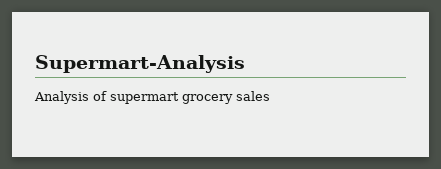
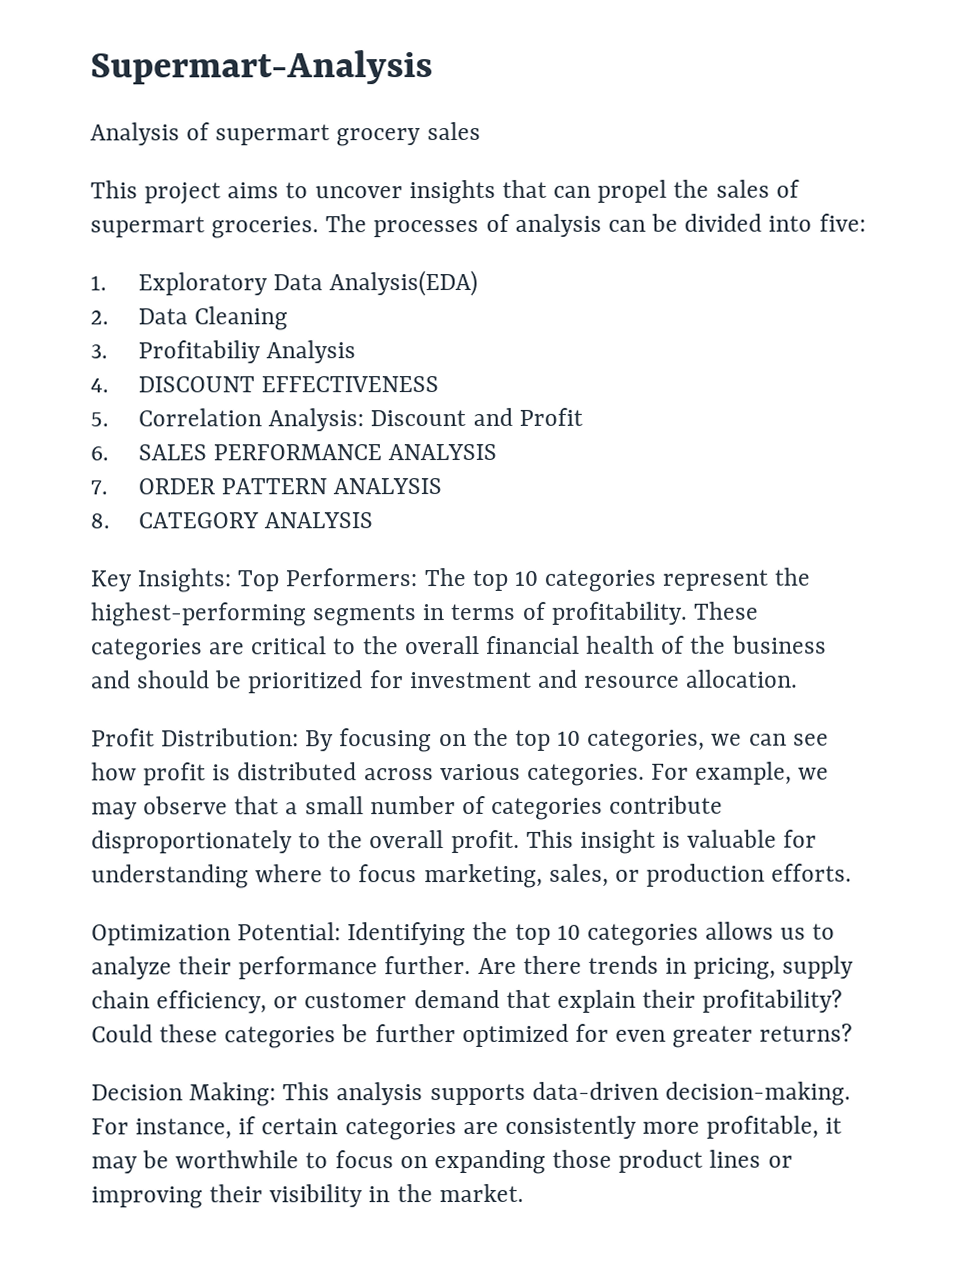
(270, 96) none -> [90,179,800,205] [90,213,866,239] [90,269,479,297] [90,306,289,331] [90,340,357,364] [90,376,440,393] [90,407,583,432] [90,443,498,461] [90,478,443,495] [90,512,374,529] [90,567,811,593] [90,601,758,627] [91,635,827,661] [91,669,799,694] [91,727,829,753] [91,761,830,786] [91,795,724,820] [91,829,818,854] [91,863,853,889] [91,921,836,947] [91,955,855,980] [91,989,844,1014] [91,1023,854,1049] [91,1081,851,1107] [91,1115,843,1141] [91,1149,793,1175] [91,1183,524,1209] // This project aims to uncover insights that can propel the sales of supermart groceries. The processes of analysis can be divided into five: // 1. Exploratory Data Analysis(EDA) // 2. Data Cleaning // 3. Profitabiliy Analysis // 4. DISCOUNT EFFECTIVENESS // 5. Correlation Analysis: Discount and Profit // 6. SALES PERFORMANCE ANALYSIS // 7. ORDER PATTERN ANALYSIS // 8. CATEGORY ANALYSIS // Key Insights: Top Performers: The top 10 categories represent the highest-performing segments in terms of profitability. These categories are critical to the overall financial health of the business and should be prioritized for investment and resource allocation. // Profit Distribution: By focusing on the top 10 categories, we can see how profit is distributed across various categories. For example, we may observe that a small number of categories contribute disproportionately to the overall profit. This insight is valuable for understanding where to focus marketing, sales, or production efforts. // Optimization Potential: Identifying the top 10 categories allows us to analyze their performance further. Are there trends in pricing, supply chain efficiency, or customer demand that explain their profitability? Could these categories be further optimized for even greater returns? // Decision Making: This analysis supports data-driven decision-making. For instance, if certain categories are consistently more profitable, it may be worthwhile to focus on expanding those product lines or improving their visibility in the market.

